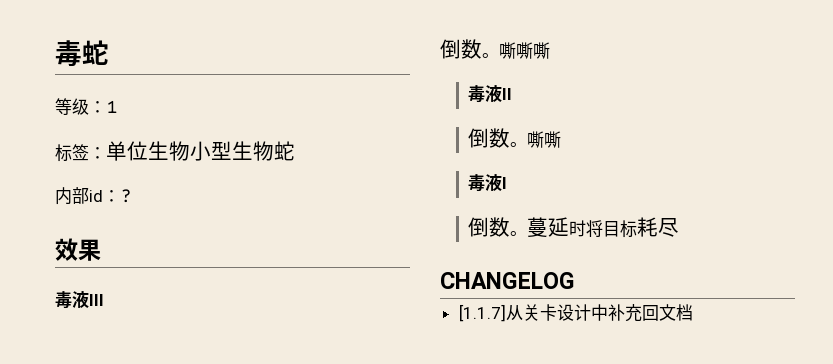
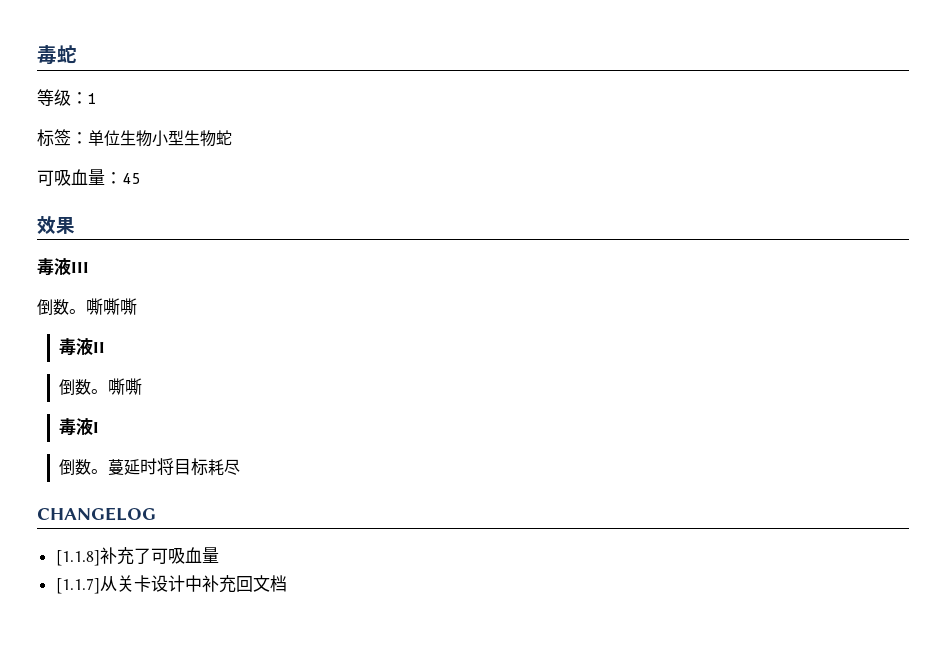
[55,187,132,205] 内部id：? -> [37,169,140,186] 可吸血量：45
(575, 280) none -> [55,547,219,566] // [1.1.8]补充了可吸血量

